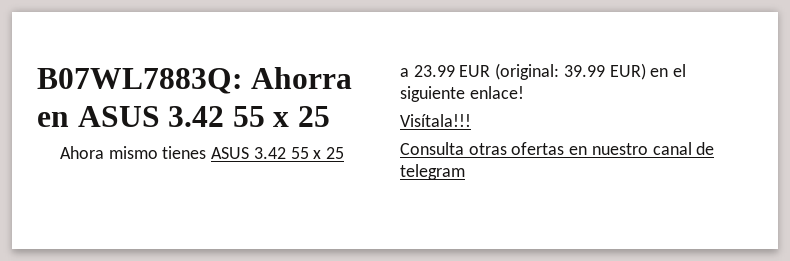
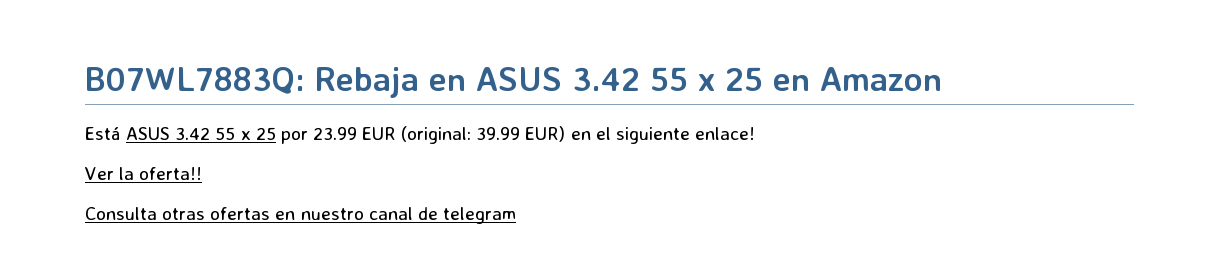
[250,67,352,89] Ahorra -> [315,67,419,98] Rebaja
[59,146,344,159] [400,68,409,77] // Ahora mismo tienes ASUS 3.42 55 x 25 a -> [773,67,942,91] [85,127,308,144] en Amazon // Está ASUS 3.42 55 x 25 por
[400,114,471,127] Visítala!!! -> [85,167,203,180] Ver la oferta!!

